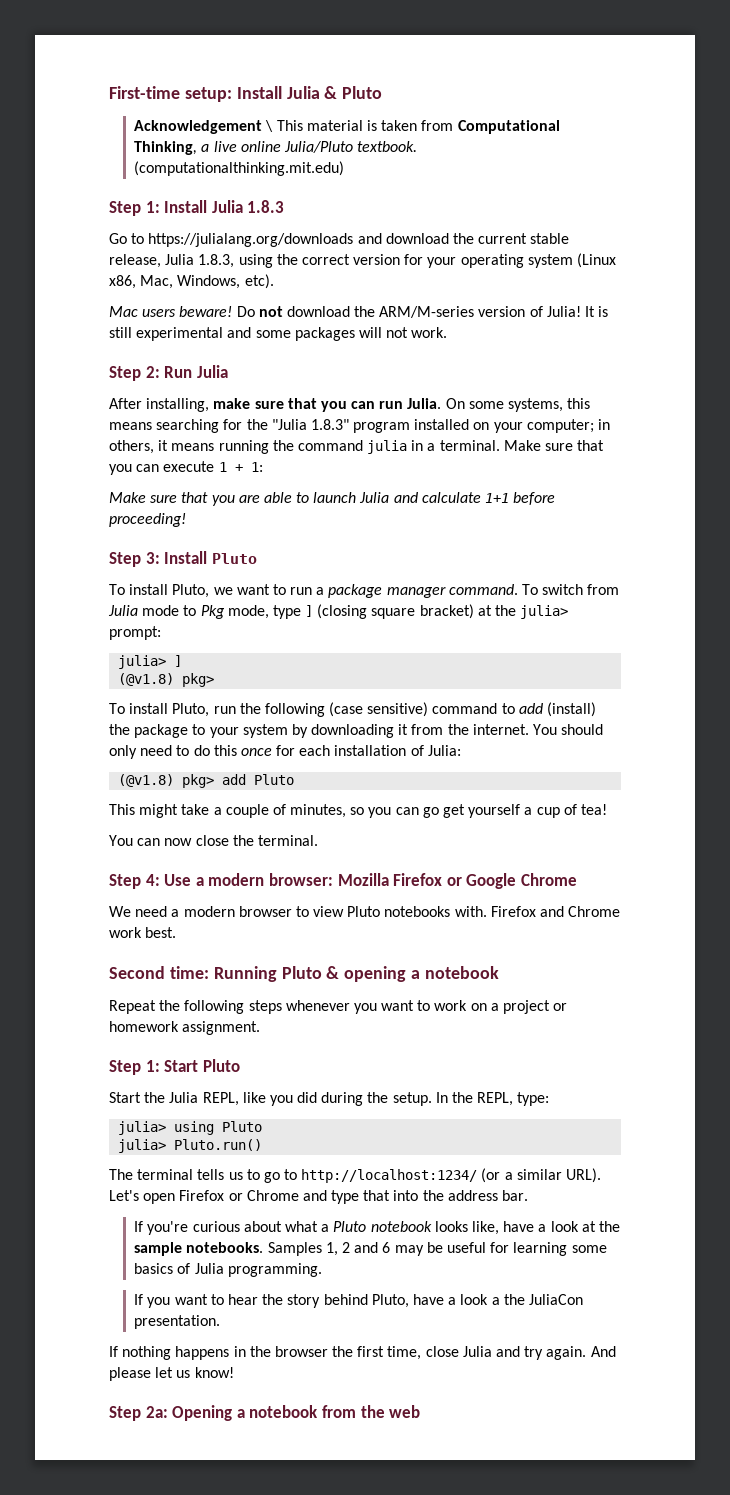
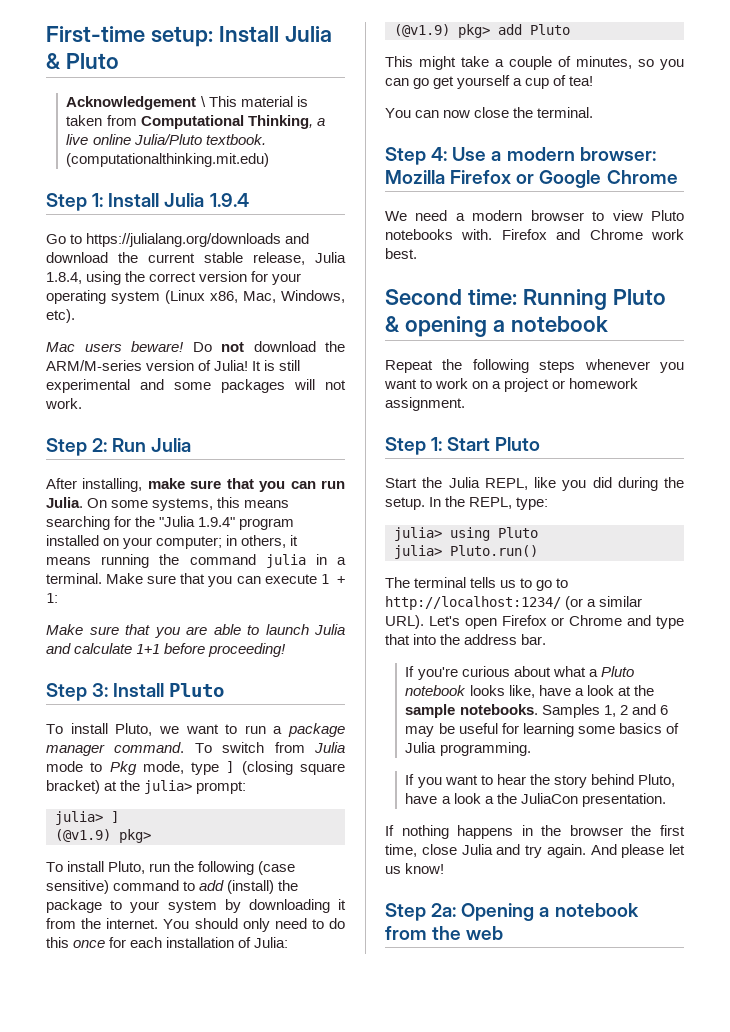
[247,200,285,213] 1.8.3 -> [209,193,249,207] 1.9.4
[198,254,235,268] 1.8.3, -> [46,272,82,284] 1.8.4,
[310,419,349,430] 1.8.3" -> [198,517,236,527] 1.9.4"
[118,673,175,686] (@v1.8) -> [55,829,111,842] (@v1.9)
[118,774,175,787] (@v1.8) -> [394,24,450,37] (@v1.9)

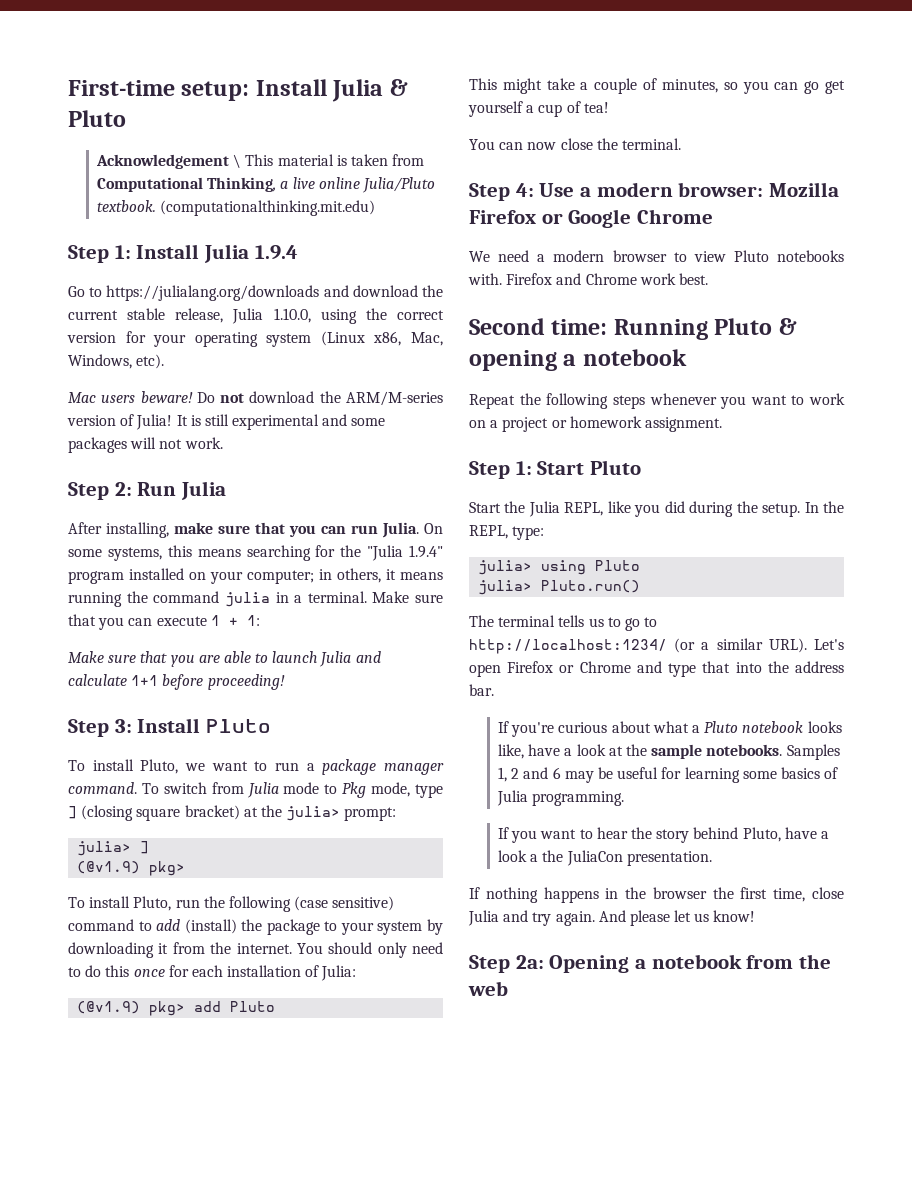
[46,272,82,284] 1.8.4, -> [273,308,311,323] 1.10.0,

